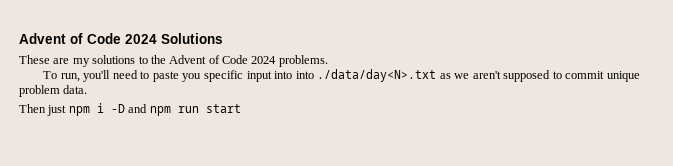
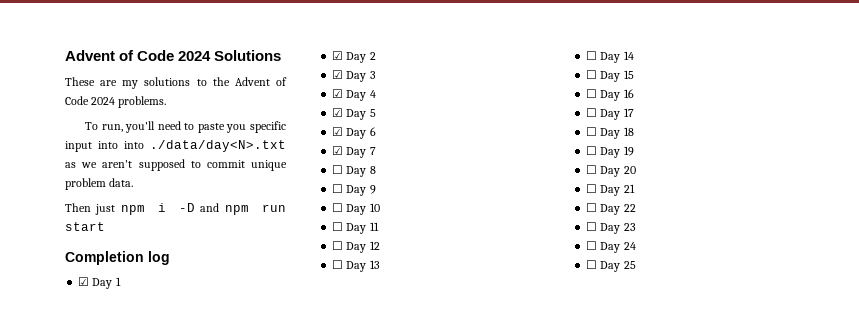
(241, 108) none -> [65,251,170,265] [78,277,121,289] [332,51,376,63] [332,70,376,82] [332,89,376,101] [332,108,376,120] [332,127,376,139] [332,146,376,158] [332,165,376,177] [332,184,376,196] [332,203,380,215] [332,222,379,234] [332,241,380,253] [332,260,380,272] [586,51,634,63] [586,70,634,82] [586,89,634,101] [586,108,634,120] [586,127,634,139] [586,146,634,158] [586,165,636,177] [586,184,635,196] [586,203,636,215] [586,222,636,234] [586,241,636,253] [586,260,636,272] // Completion log // ☑ Day 1 // ☑ Day 2 // ☑ Day 3 // ☑ Day 4 // ☑ Day 5 // ☑ Day 6 // ☑ Day 7 // ☐ Day 8 // ☐ Day 9 // ☐ Day 10 // ☐ Day 11 // ☐ Day 12 // ☐ Day 13 // ☐ Day 14 // ☐ Day 15 // ☐ Day 16 // ☐ Day 17 // ☐ Day 18 // ☐ Day 19 // ☐ Day 20 // ☐ Day 21 // ☐ Day 22 // ☐ Day 23 // ☐ Day 24 // ☐ Day 25

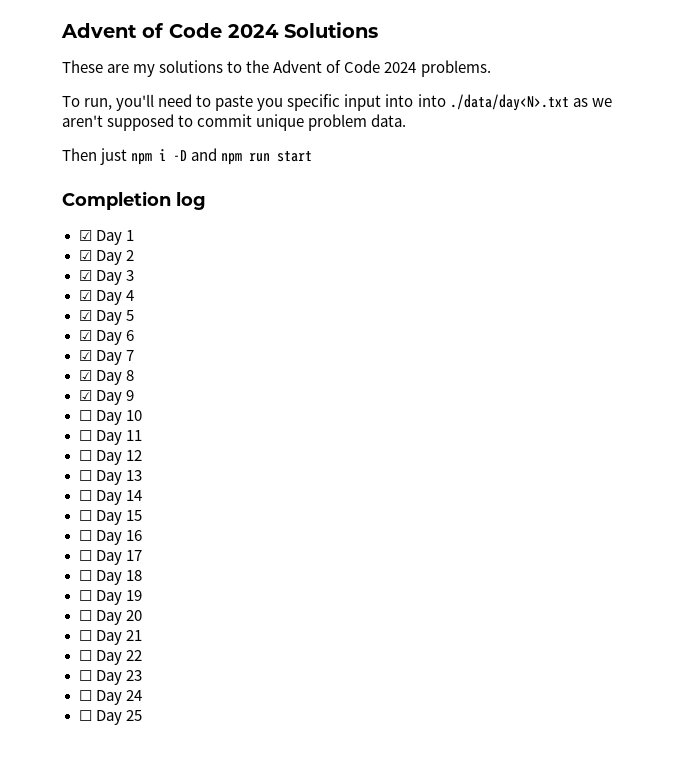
[332,165,344,174] ☐ -> [78,370,92,381] ☑
[332,184,344,193] ☐ -> [78,390,92,401] ☑

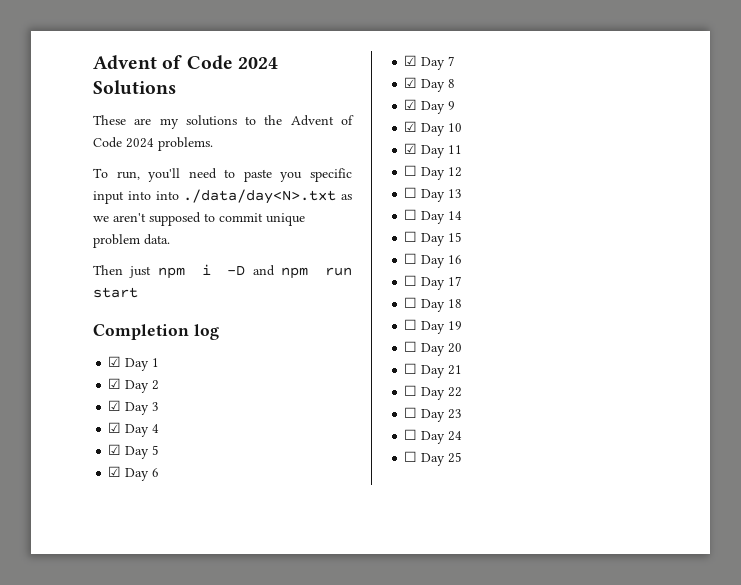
[78,410,92,421] ☐ -> [404,121,418,132] ☑
[78,430,92,441] ☐ -> [404,143,418,154] ☑

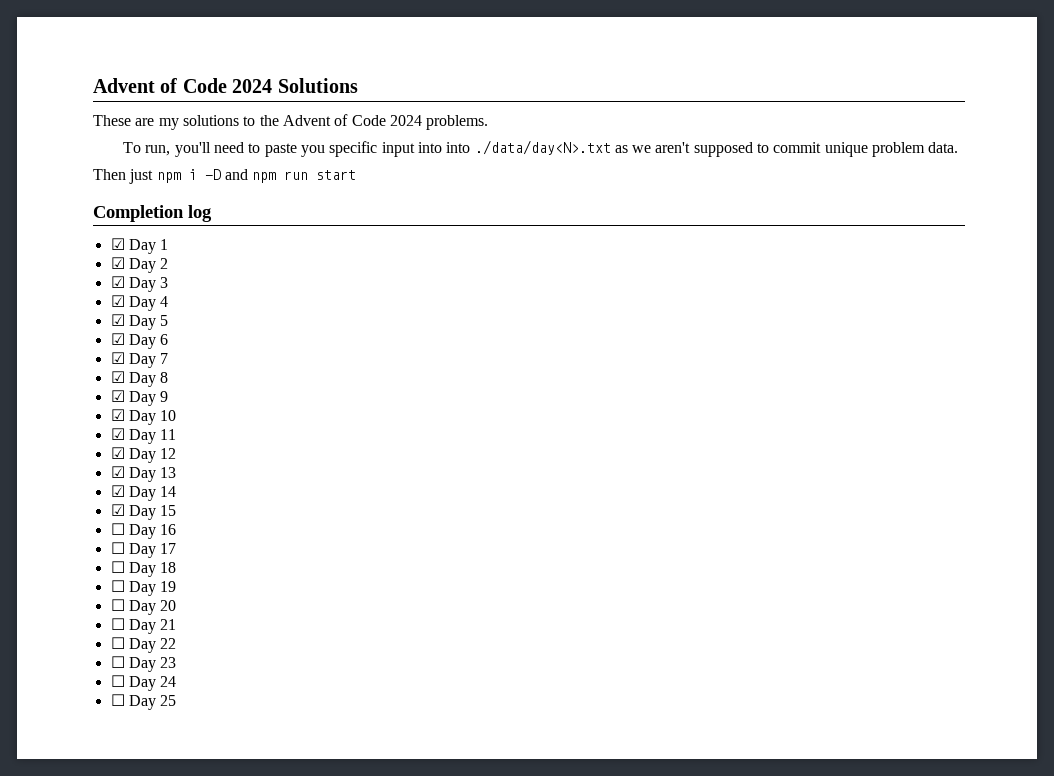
[404,165,418,176] ☐ -> [110,447,125,459] ☑
[404,187,418,198] ☐ -> [110,466,125,478] ☑
[404,209,418,220] ☐ -> [110,485,125,497] ☑
[404,231,418,242] ☐ -> [110,504,125,516] ☑

